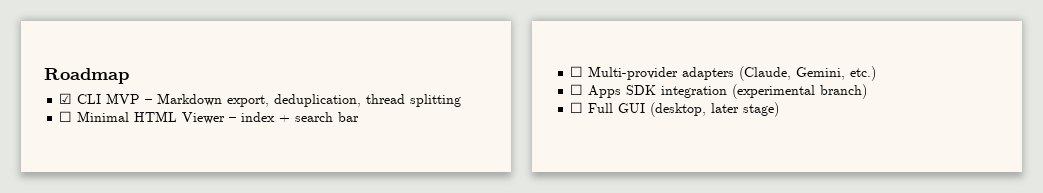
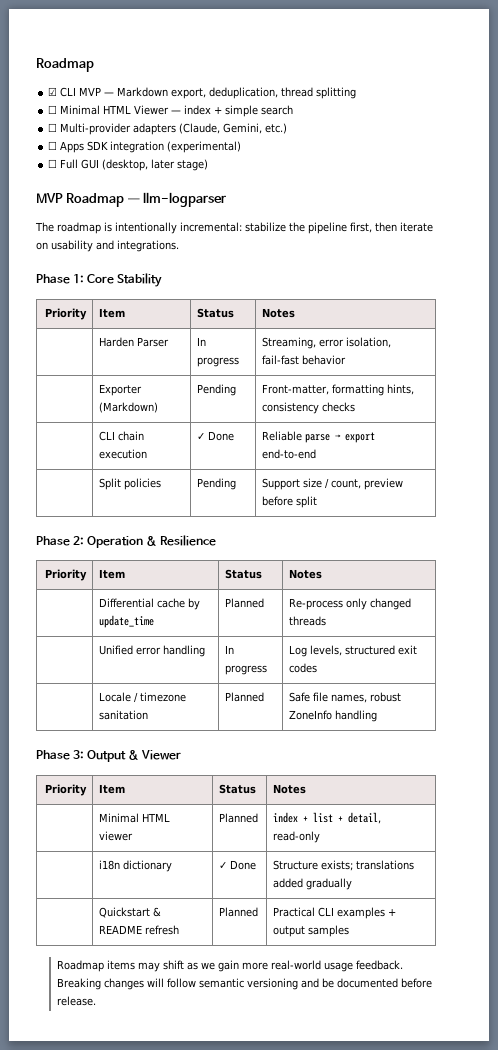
[145,99,153,104] – -> [104,92,115,96] —
[229,112,291,122] – index + -> [171,105,259,117] — index + simple
[338,112,360,122] bar -> (294, 110) none
[732,84,868,99] (experimental branch) -> [167,141,242,153] (experimental)
(780, 109) none -> [36,192,227,207] [35,222,433,234] [36,240,179,252] [36,273,163,287] [44,308,87,320] [99,308,126,318] [197,308,235,318] [262,308,296,318] [99,337,170,347] [197,337,207,346] [197,357,240,367] [262,337,392,349] [262,355,347,365] [99,384,143,396] [99,402,159,413] [197,384,237,396] [262,384,415,396] [262,402,356,414] [99,431,145,441] [99,449,148,459] [197,431,235,441] [262,431,376,443] [262,449,317,459] [99,478,162,490] [197,478,237,490] [262,478,404,490] [262,496,318,508] [36,535,217,548] [44,569,87,581] [99,569,126,579] [225,569,263,579] [289,569,323,579] [99,598,201,610] [99,615,155,628] [225,598,265,608] [289,598,412,610] [289,616,327,626] [99,645,206,657] [225,645,235,654] [225,665,268,675] [289,645,418,657] [289,663,318,673] [99,692,187,703] [99,710,149,720] [225,692,265,702] [289,692,402,703] [289,710,378,722] [36,750,182,762] [44,784,87,796] [99,784,126,794] [219,784,257,794] [273,784,307,794] [99,813,171,823] [99,831,134,841] [219,813,259,823] [273,812,382,824] [273,831,321,843] [99,860,173,872] [219,860,257,870] [273,860,415,871] [273,878,353,890] [99,907,162,918] [99,925,180,935] [219,907,259,917] [273,907,397,919] [273,925,350,937] [56,960,403,972] [56,978,432,990] [56,996,96,1006] // MVP Roadmap — llm-logparser // The roadmap is intentionally incremental: stabilize the pipeline first, then iterate on usability and integrations. // Phase 1: Core Stability // Priority | Item | Status | Notes // | Harden Parser | In progress | Streaming, error isolation, fail-fast behavior // | Exporter (Markdown) | Pending | Front-matter, formatting hints, consistency checks // | CLI chain execution | ✓ Done | Reliable parse → export end-to-end // | Split policies | Pending | Support size / count, preview before split // Phase 2: Operation & Resilience // Priority | Item | Status | Notes // | Differential cache by update_time | Planned | Re-process only changed threads // | Unified error handling | In progress | Log levels, structured exit codes // | Locale / timezone sanitation | Planned | Safe file names, robust ZoneInfo handling // Phase 3: Output & Viewer // Priority | Item | Status | Notes // | Minimal HTML viewer | Planned | index + list + detail, read-only // | i18n dictionary | ✓ Done | Structure exists; translations added gradually // | Quickstart & README refresh | Planned | Practical CLI examples + output samples // Roadmap items may shift as we gain more real-world usage feedback. Breaking changes will follow semantic versioning and be documented before release.

